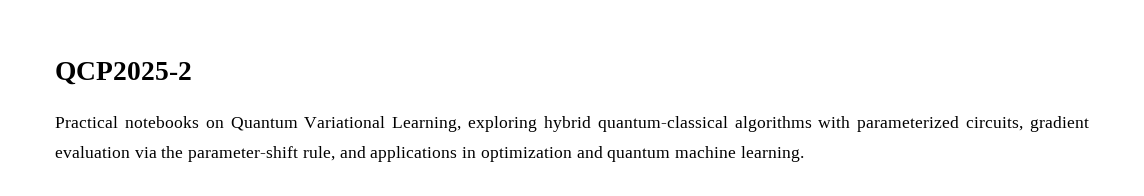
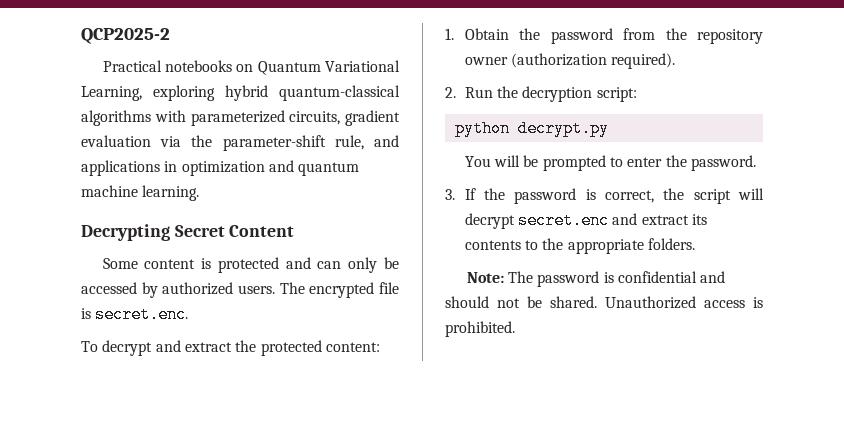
(804, 154) none -> [81,224,295,241] [102,257,399,273] [81,282,400,298] [81,306,189,323] [81,340,380,356] [445,28,764,44] [464,53,676,69] [445,86,637,102] [454,120,609,137] [464,155,756,171] [445,188,764,204] [464,212,707,229] [464,238,695,254] [466,271,726,287] [445,296,763,309] [445,321,515,337] // Decrypting Secret Content // Some content is protected and can only be accessed by authorized users. The encrypted file is secret.enc. // To decrypt and extract the protected content: // 1. Obtain the password from the repository owner (authorization required). // 2. Run the decryption script: // python decrypt.py // You will be prompted to enter the password. // 3. If the password is correct, the script will decrypt secret.enc and extract its contents to the appropriate folders. // Note: The password is confidential and should not be shared. Unauthorized access is prohibited.

